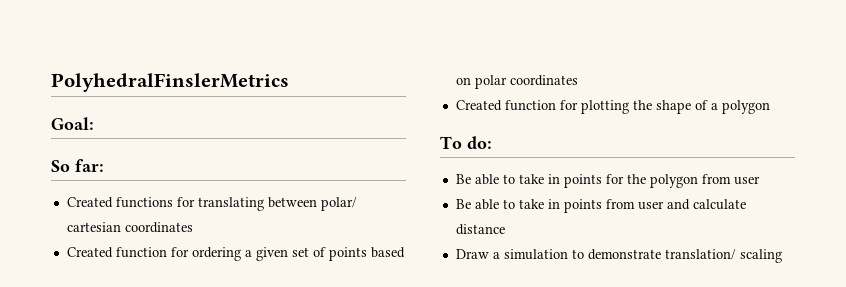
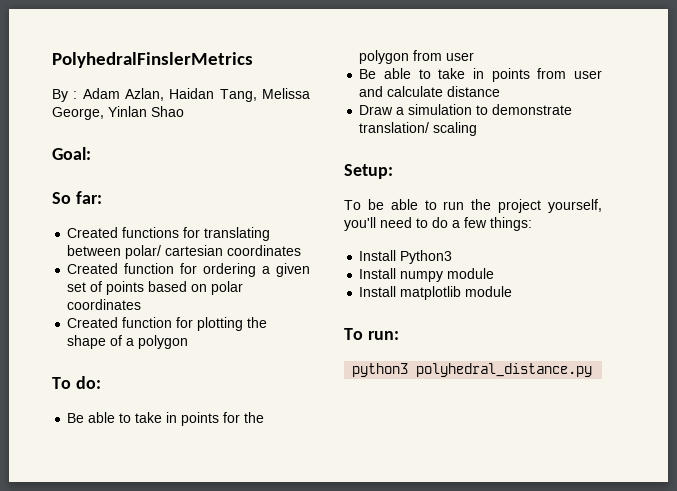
(289, 82) none -> [52,88,310,102] [52,106,184,120] // By : Adam Azlan, Haidan Tang, Melissa George, Yinlan Shao
(782, 256) none -> [344,164,393,179] [344,199,602,213] [344,217,532,231] [359,250,453,264] [359,268,495,282] [359,286,513,300] [344,328,399,340] [352,363,593,377] // Setup: // To be able to run the project yourself, you'll need to do a few things: // Install Python3 // Install numpy module // Install matplotlib module // To run: // python3 polyhedral_distance.py

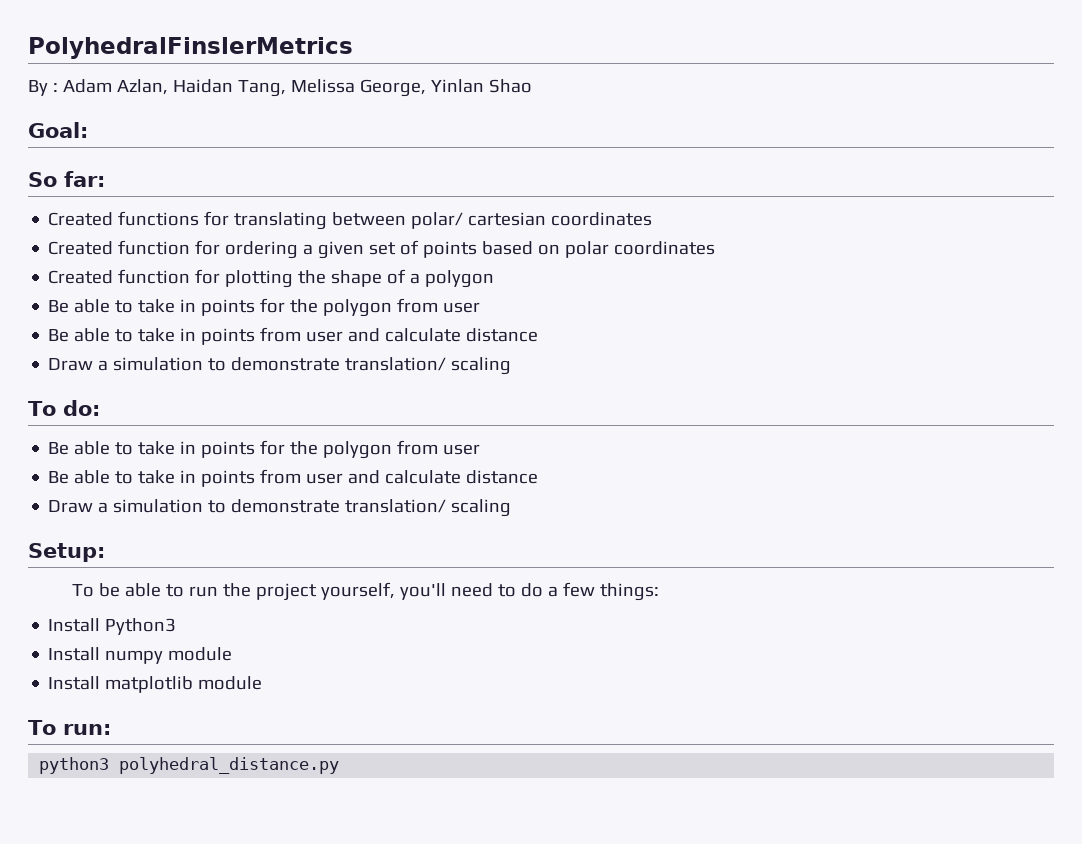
(189, 342) none -> [48,298,481,317] [48,327,539,345] [48,357,512,375] // Be able to take in points for the polygon from user // Be able to take in points from user and calculate distance // Draw a simulation to demonstrate translation/ scaling

